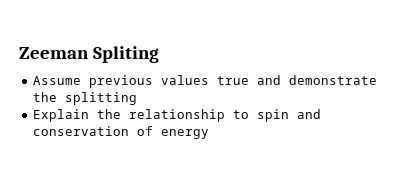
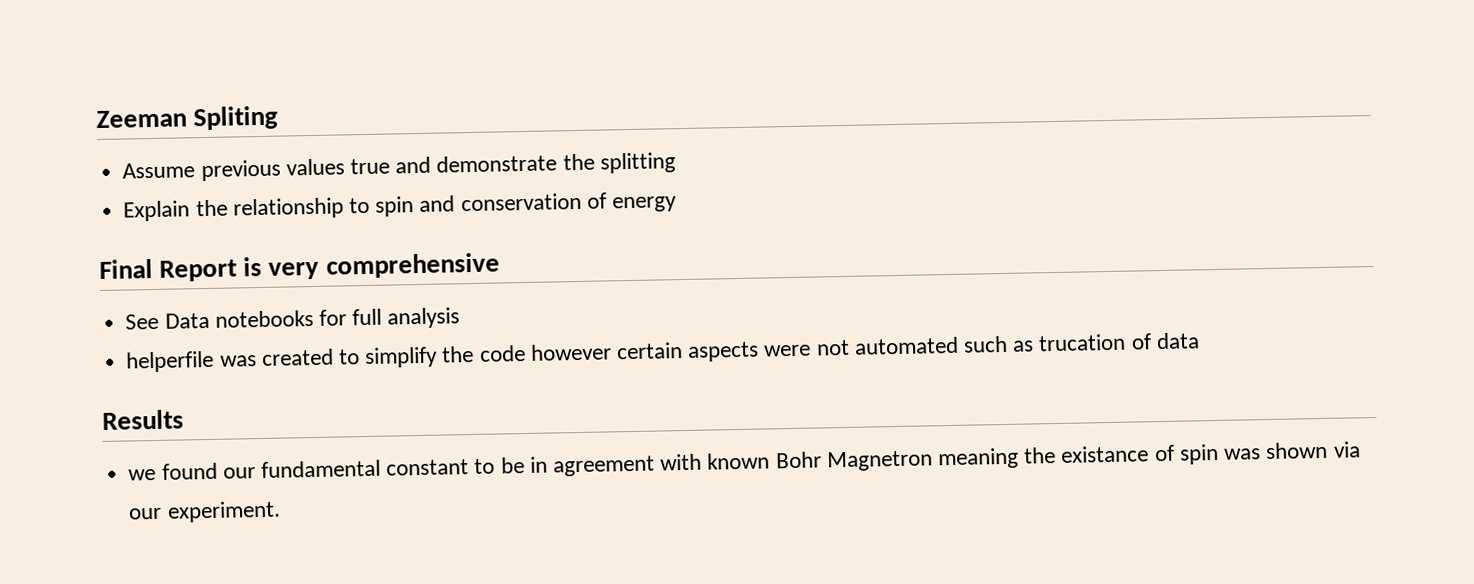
(209, 134) none -> [99,252,500,282] [125,307,461,330] [126,332,1200,373] [102,409,184,430] [128,441,1361,481] [128,500,281,523] // Final Report is very comprehensive // See Data notebooks for full analysis // helperfile was created to simplify the code however certain aspects were not automated such as trucation of data // Results // we found our fundamental constant to be in agreement with known Bohr Magnetron meaning the existance of spin was shown via our experiment.

